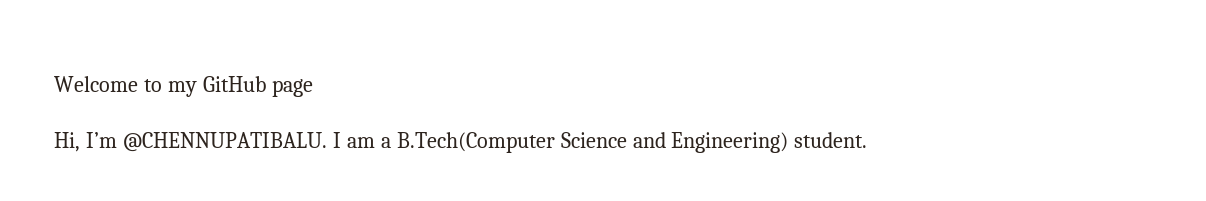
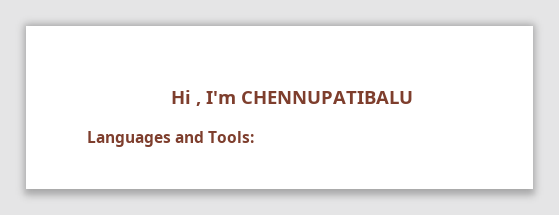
[54,76,313,97] [54,132,868,153] Welcome to my GitHub page // Hi, I’m @CHENNUPATIBALU. I am a B.Tech(Computer Science and Engineering) student. -> [171,90,413,106] [87,131,255,147] Hi , I'm CHENNUPATIBALU // Languages and Tools:

